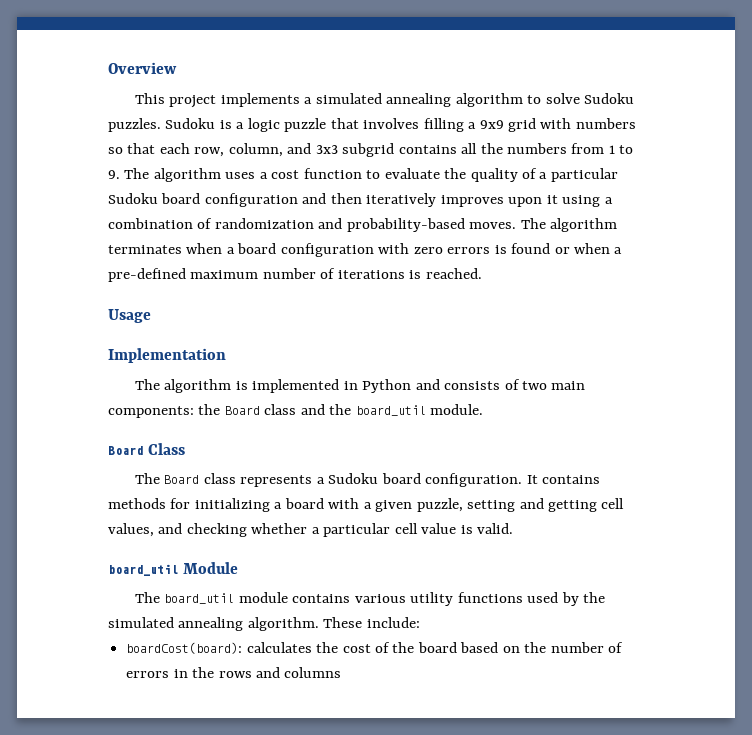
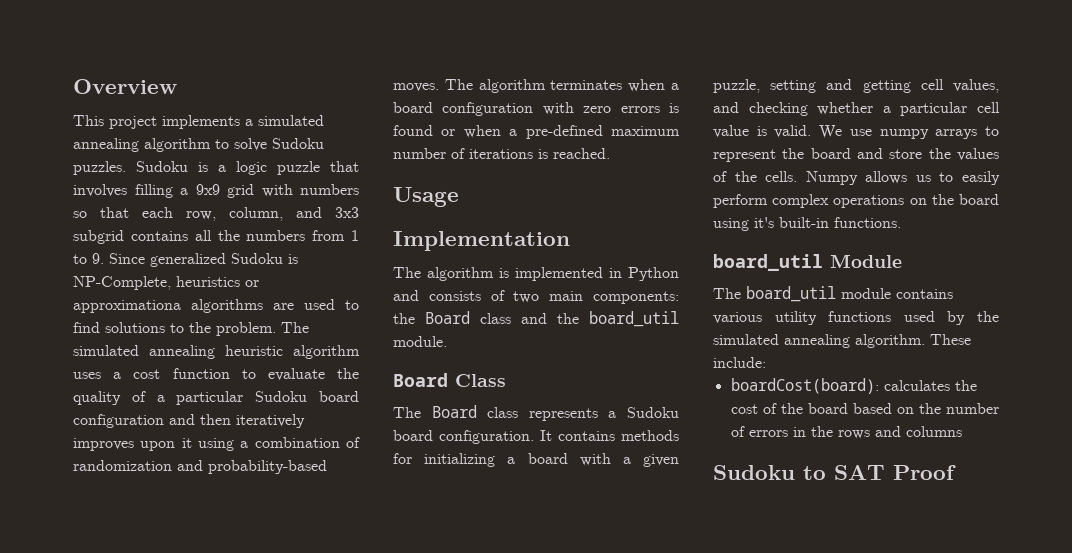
[124,168,150,179] The -> [109,253,298,267] [73,276,259,290] [73,299,359,313] [73,322,309,336] [73,345,283,359] Since generalized Sudoku is NP-Complete, heuristics or approximationa algorithms are used to find solutions to the problem. The simulated annealing heuristic
(514, 528) none -> [819,125,999,139] [713,148,999,162] [713,171,1000,185] [713,194,999,208] [713,217,901,231] We use numpy arrays to represent the board and store the values of the cells. Numpy allows us to easily perform complex operations on the board using it's built-in functions.
(342, 672) none -> [713,465,956,480] // Sudoku to SAT Proof

